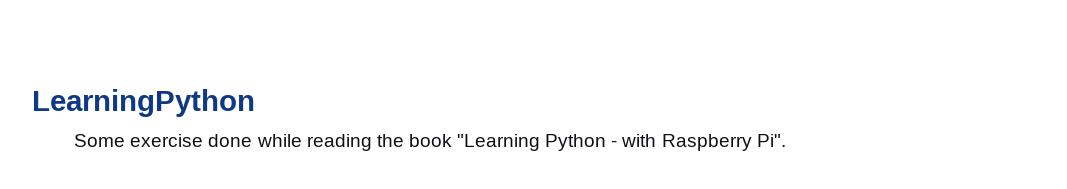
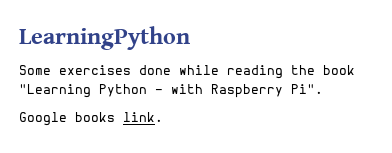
[130,134,204,147] exercise -> [59,65,131,75] exercises
(786, 140) none -> [19,112,163,126] // Google books link.

